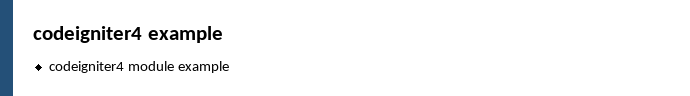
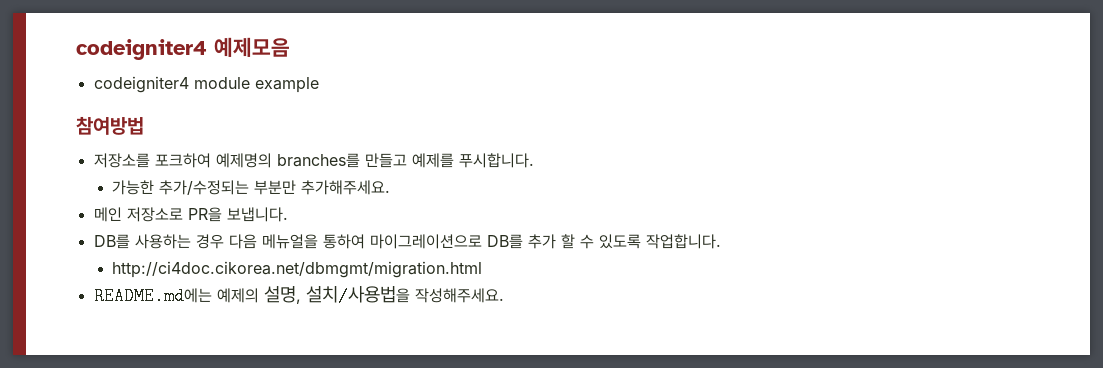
[33,26,223,43] codeigniter4 example -> [76,37,290,60] codeigniter4 예제모음
(229, 67) none -> [76,116,144,135] [93,153,534,168] [111,180,390,195] [93,207,288,222] [93,234,721,249] [111,261,482,278] [93,286,504,305] // 참여방법 // 저장소를 포크하여 예제명의 branches를 만들고 예제를 푸시합니다. // 가능한 추가/수정되는 부분만 추가해주세요. // 메인 저장소로 PR을 보냅니다. // DB를 사용하는 경우 다음 메뉴얼을 통하여 마이그레이션으로 DB를 추가 할 수 있도록 작업합니다. // http://ci4doc.cikorea.net/dbmgmt/migration.html // README.md에는 예제의 설명, 설치/사용법을 작성해주세요.

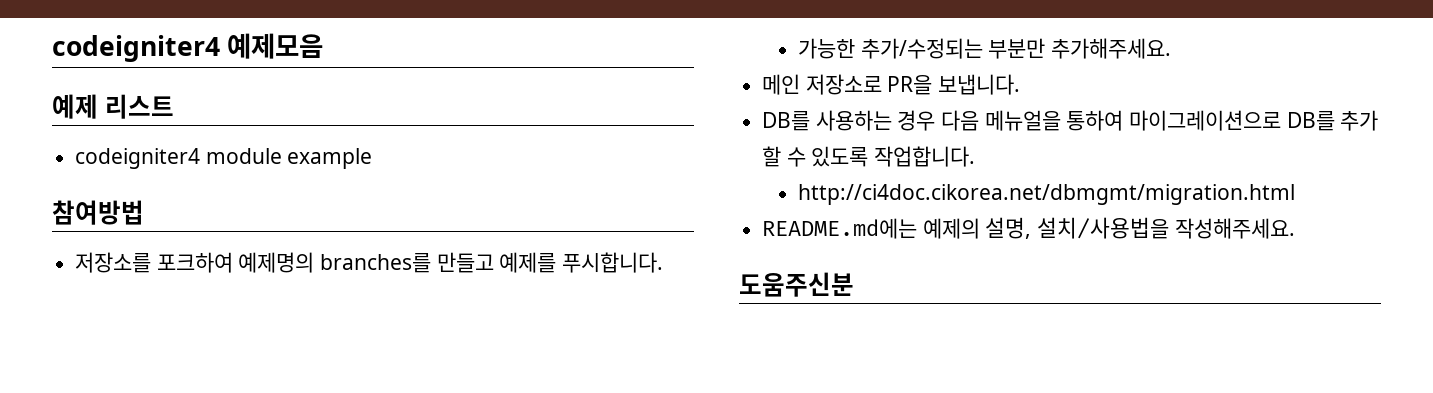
(290, 47) none -> [52,94,174,119] // 예제 리스트
(504, 295) none -> [739,272,854,297] // 도움주신분

